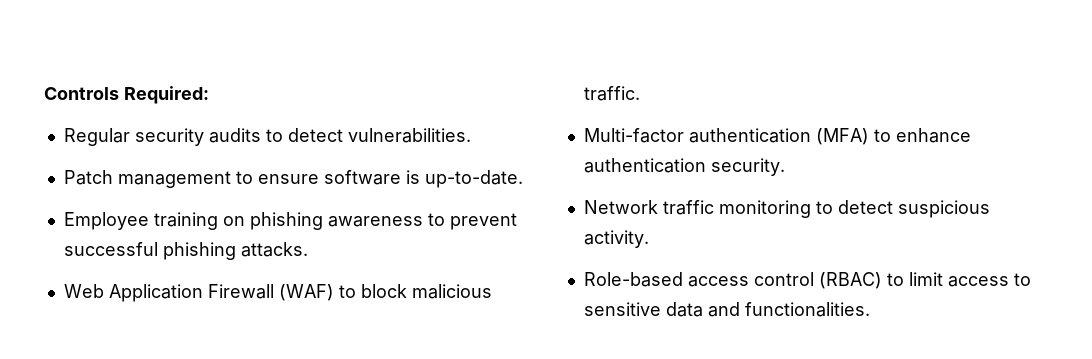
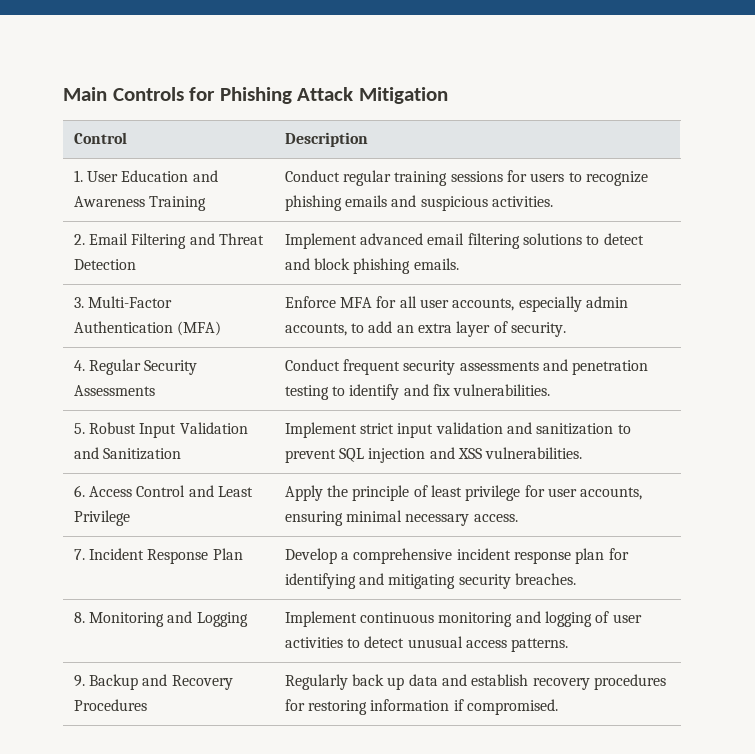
[44,86,209,104] [63,128,471,146] [63,170,523,188] [63,212,517,230] [63,242,308,260] [63,284,492,302] [583,86,640,101] [583,128,971,145] [583,158,785,176] [583,200,990,218] [583,230,649,248] [583,272,1031,289] [583,302,870,317] Controls Required: // Regular security audits to detect vulnerabilities. // Patch management to ensure software is up-to-date. // Employee training on phishing awareness to prevent successful phishing attacks. // Web Application Firewall (WAF) to block malicious traffic. // Multi-factor authentication (MFA) to enhance authentication security. // Network traffic monitoring to detect suspicious activity. // Role-based access control (RBAC) to limit access to sensitive data and functionalities. -> [63,87,448,104] [73,132,127,144] [284,132,368,147] [73,170,218,182] [73,196,206,211] [284,170,648,186] [284,195,553,211] [73,233,264,249] [73,259,136,270] [284,233,644,249] [284,258,459,274] [73,296,172,308] [73,321,221,336] [284,296,628,312] [284,321,566,337] [73,359,198,375] [73,385,155,396] [284,359,649,375] [284,384,551,400] [73,422,248,438] [73,447,181,460] [284,422,631,438] [284,447,583,463] [73,485,253,497] [73,510,130,526] [284,485,643,501] [284,510,518,526] [73,548,243,564] [284,548,629,564] [284,573,576,589] [73,611,248,627] [284,611,642,627] [284,636,569,652] [73,674,233,690] [73,699,147,711] [284,674,666,690] [284,699,558,715] Main Controls for Phishing Attack Mitigation // Control | Description // 1. User Education and Awareness Training | Conduct regular training sessions for users to recognize phishing emails and suspicious activities. // 2. Email Filtering and Threat Detection | Implement advanced email filtering solutions to detect and block phishing emails. // 3. Multi-Factor Authentication (MFA) | Enforce MFA for all user accounts, especially admin accounts, to add an extra layer of security. // 4. Regular Security Assessments | Conduct frequent security assessments and penetration testing to identify and fix vulnerabilities. // 5. Robust Input Validation and Sanitization | Implement strict input validation and sanitization to prevent SQL injection and XSS vulnerabilities. // 6. Access Control and Least Privilege | Apply the principle of least privilege for user accounts, ensuring minimal necessary access. // 7. Incident Response Plan | Develop a comprehensive incident response plan for identifying and mitigating security breaches. // 8. Monitoring and Logging | Implement continuous monitoring and logging of user activities to detect unusual access patterns. // 9. Backup and Recovery Procedures | Regularly back up data and establish recovery procedures for restoring information if compromised.

